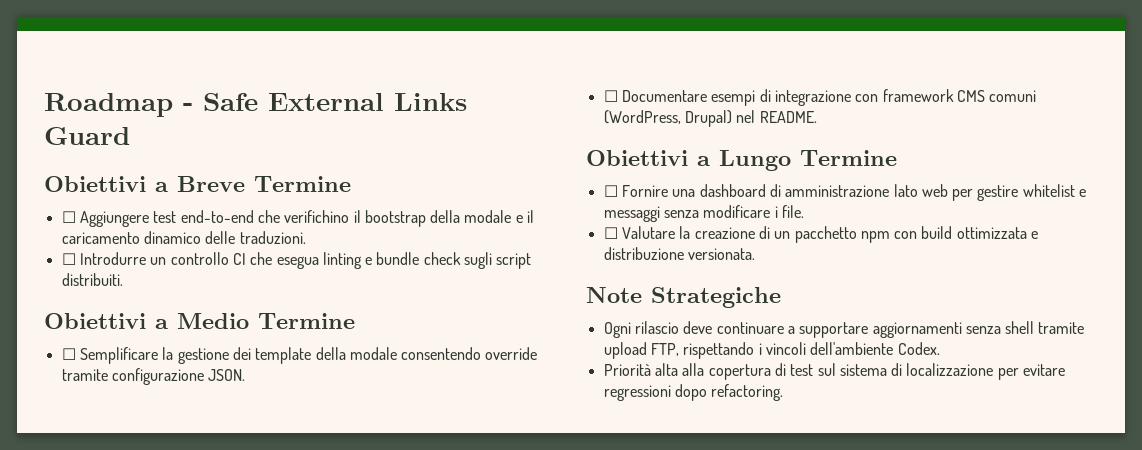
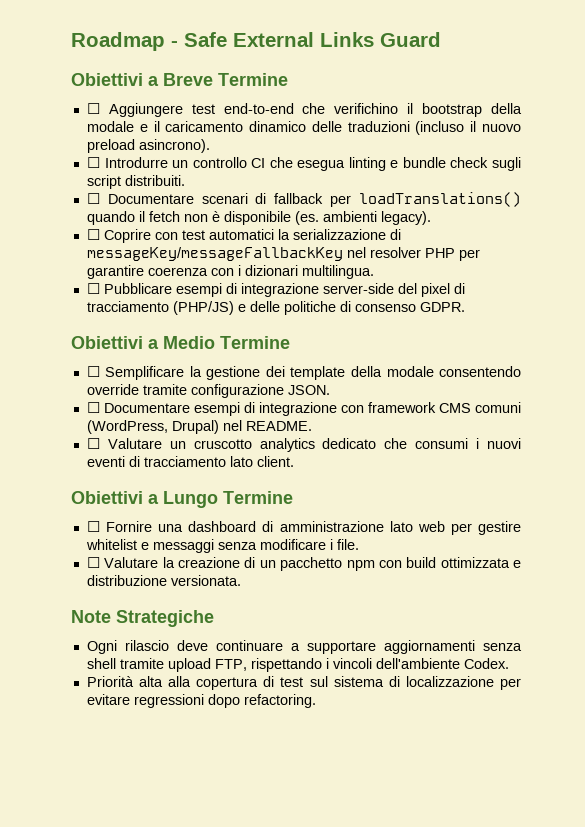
[239,231,306,244] traduzioni. -> [347,121,522,135] [86,139,210,153] traduzioni (incluso il nuovo preload asincrono).
(123, 279) none -> [86,192,521,207] [86,211,431,225] [86,229,401,243] [86,247,480,261] [86,265,374,279] [86,283,465,297] [86,301,465,315] // ☐ Documentare scenari di fallback per loadTranslations() quando il fetch non è disponibile (es. ambienti legacy). // ☐ Coprire con test automatici la serializzazione di messageKey/messageFallbackKey nel resolver PHP per garantire coerenza con i dizionari multilingua. // ☐ Pubblicare esempi di integrazione server-side del pixel di tracciamento (PHP/JS) e delle politiche di consenso GDPR.
(817, 117) none -> [86,438,521,452] [86,456,294,467] // ☐ Valutare un cruscotto analytics dedicato che consumi i nuovi eventi di tracciamento lato client.

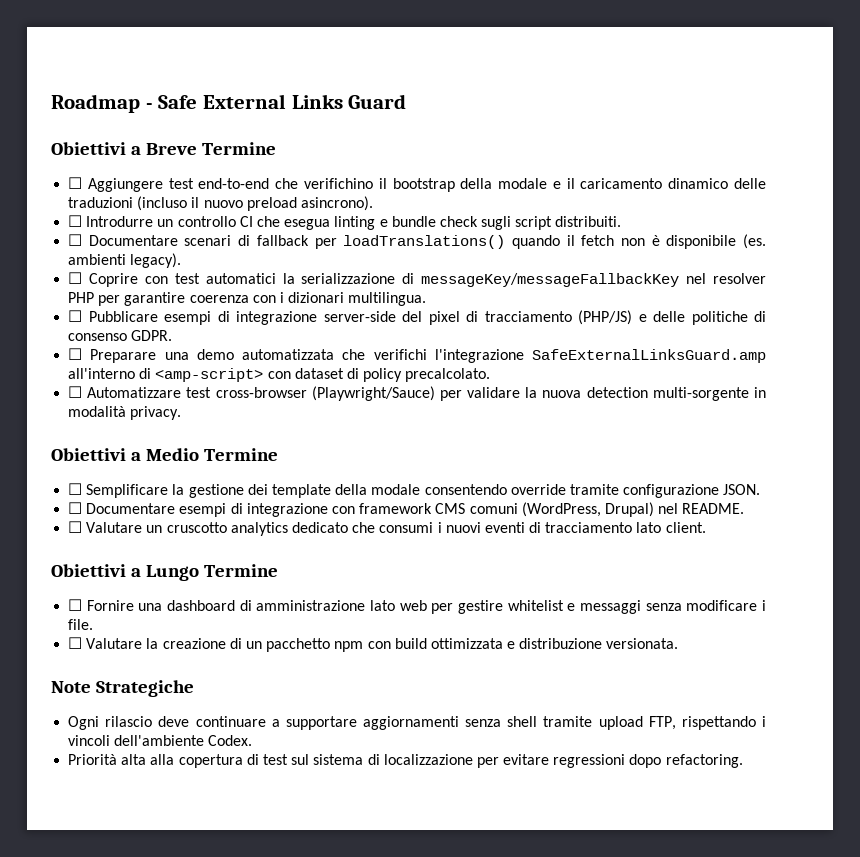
(465, 307) none -> [68,348,766,363] [68,368,491,382] [68,386,766,401] [68,406,182,420] // ☐ Preparare una demo automatizzata che verifichi l'integrazione SafeExternalLinksGuard.amp all'interno di <amp-script> con dataset di policy precalcolato. // ☐ Automatizzare test cross-browser (Playwright/Sauce) per validare la nuova detection multi-sorgente in modalità privacy.

